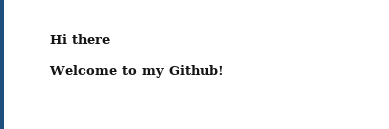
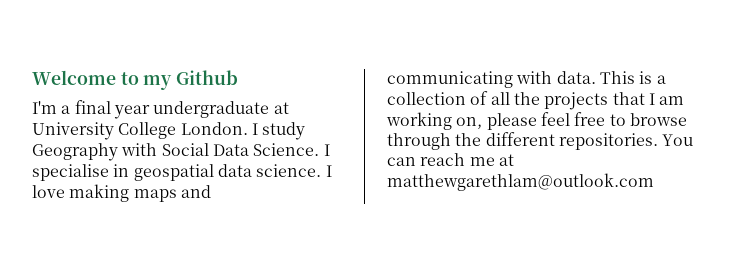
[50,34,110,44] Hi there // -> (32, 77) none
[168,65,224,75] Github! -> [176,70,239,85] [32,100,289,119] [32,122,306,140] [32,143,330,161] [32,164,332,181] [32,184,211,202] [387,71,666,88] [387,91,685,110] [386,112,687,130] [387,132,694,150] [387,153,514,166] [387,173,654,191] Github // I'm a final year undergraduate at University College London. I study Geography with Social Data Science. I specialise in geospatial data science. I love making maps and communicating with data. This is a collection of all the projects that I am working on, please feel free to browse through the different repositories. You can reach me at matthewgarethlam@outlook.com

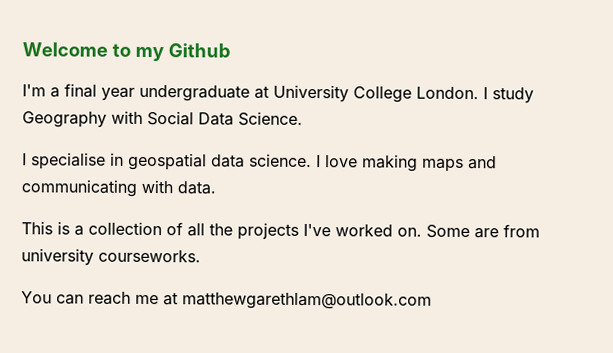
(320, 149) none -> (303, 118) //
(596, 77) none -> (216, 188) //
[612,92,685,105] [386,112,687,130] [387,132,658,150] that I am working on, please feel free to browse through the different repositories. -> [303,223,540,239] [21,248,201,266] I've worked on. Some are from university courseworks. //

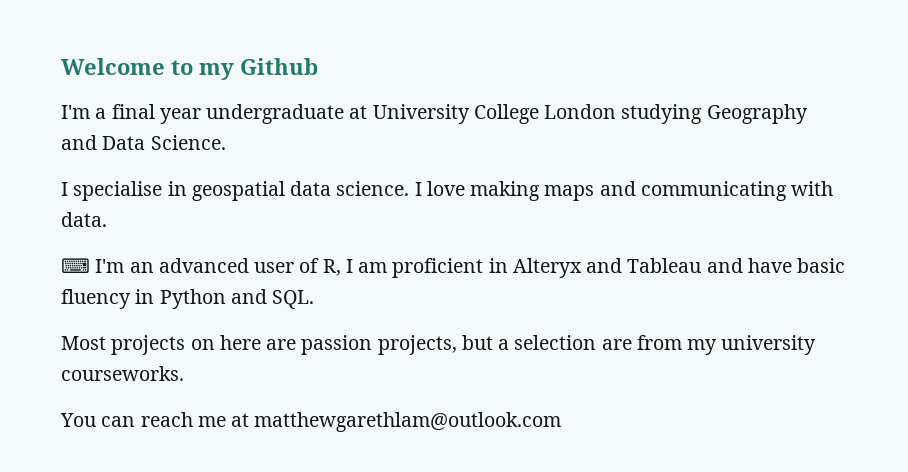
[416,86,534,104] [22,110,194,128] London. I study Geography with Social -> [544,104,808,124] [61,135,97,150] London studying Geography and
[21,221,470,240] This is a collection of all the projects I've worked on. Some -> [61,258,846,278] [61,289,315,309] [61,335,597,355] ⌨ I'm an advanced user of R, I am proficient in Alteryx and Tableau and have basic fluency in Python and SQL. // Most projects on here are passion projects, but a selection
(540, 231) none -> [687,339,718,355] my

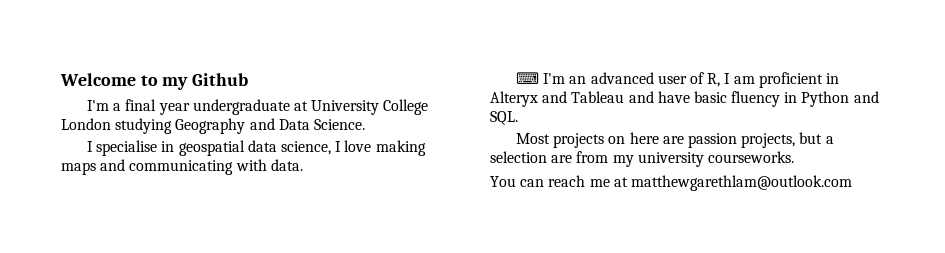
[336,181,410,196] science. -> [280,141,331,155] science,

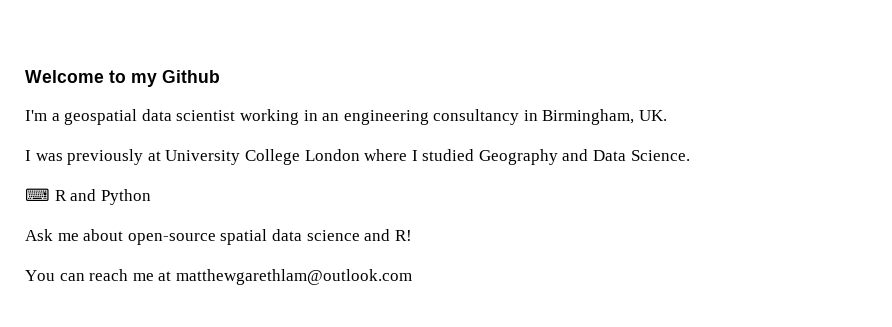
[125,99,290,115] final year undergraduate -> [64,109,668,125] [25,149,144,165] geospatial data scientist working in an engineering consultancy in Birmingham, UK. // I was previously
[115,118,173,134] studying -> [364,149,475,161] where I studied
[87,140,426,156] [61,159,303,175] [516,72,839,88] [490,91,879,107] [490,111,518,125] [516,132,834,148] [490,151,794,167] I specialise in geospatial data science, I love making maps and communicating with data. // ⌨ I'm an advanced user of R, I am proficient in Alteryx and Tableau and have basic fluency in Python and SQL. // Most projects on here are passion projects, but a selection are from my university courseworks. -> [25,188,151,205] [25,229,412,245] ⌨ R and Python // Ask me about open-source spatial data science and R!

